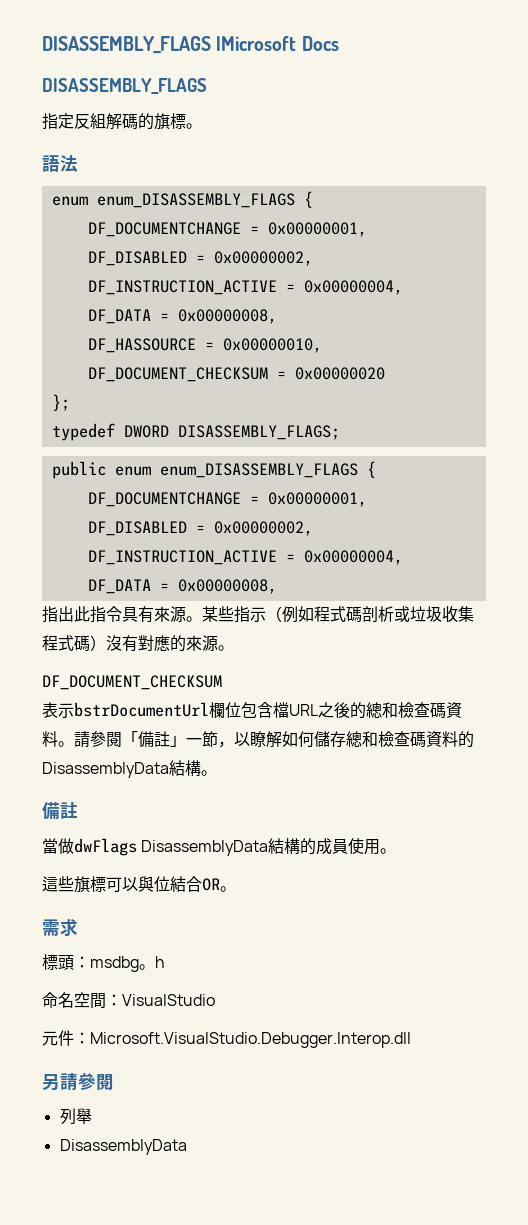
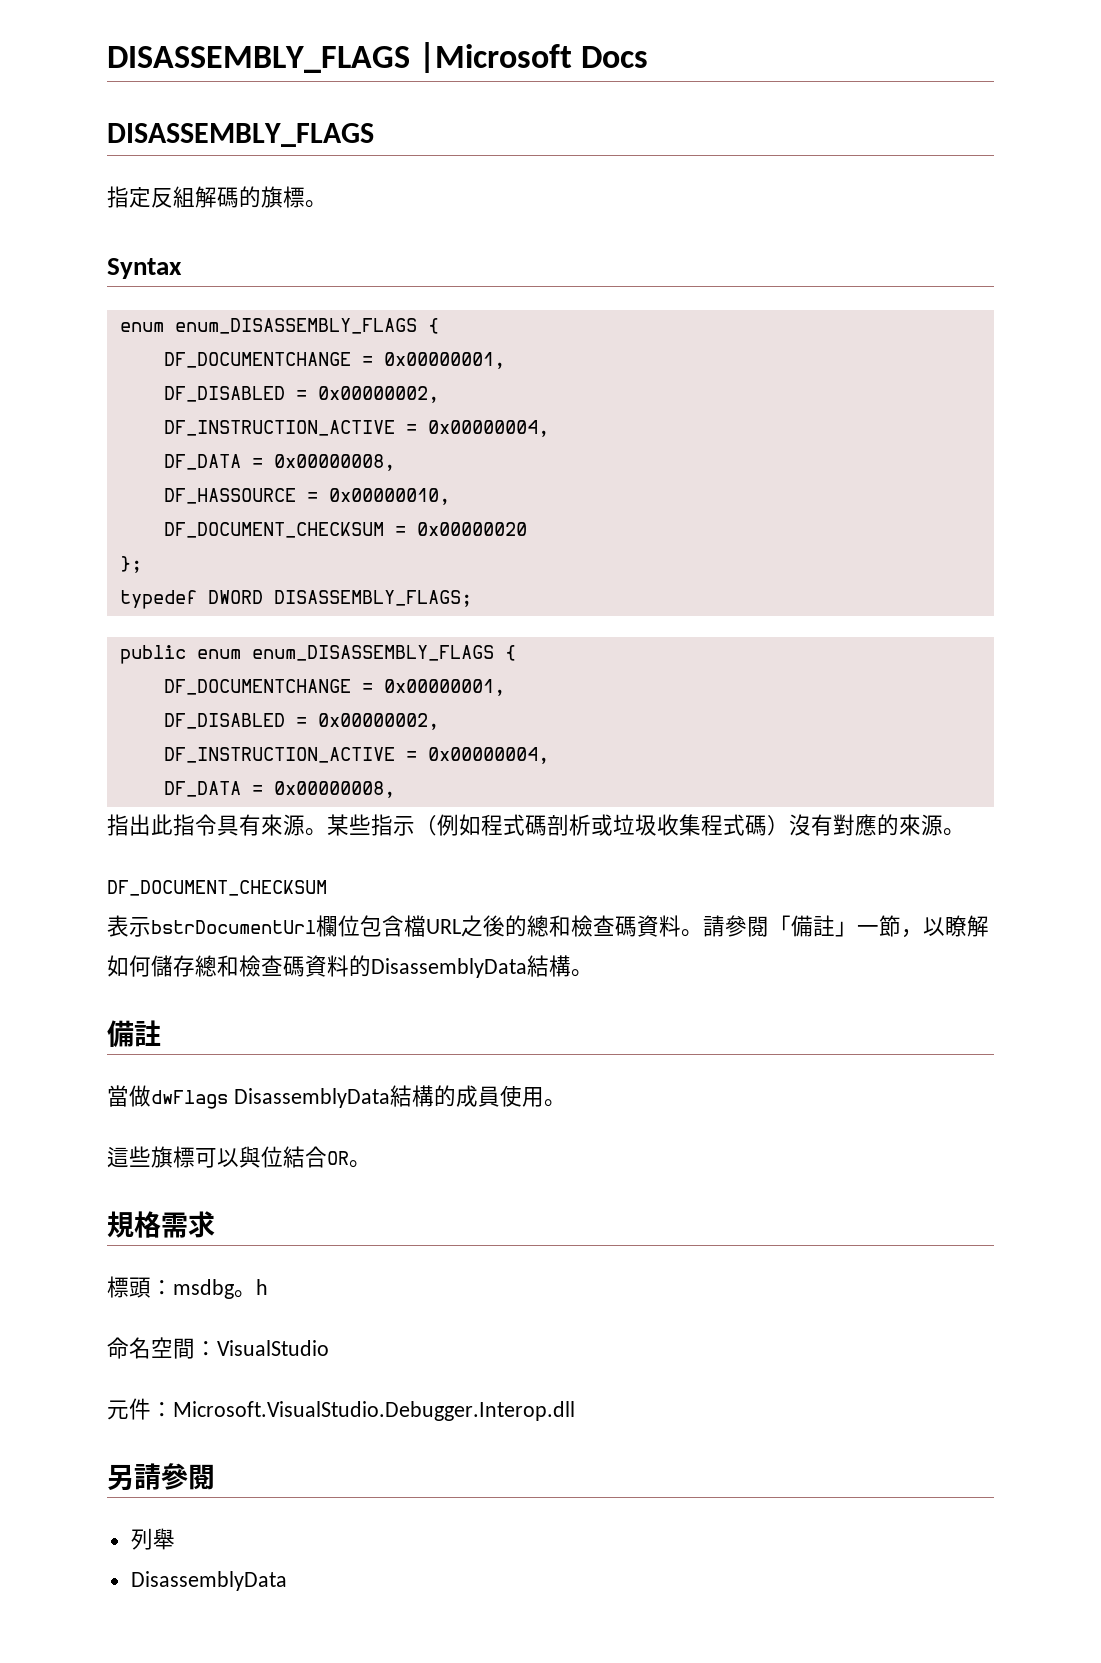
[42,155,78,172] 語法 -> [107,258,182,279] Syntax
(236, 889) none -> [107,1211,161,1238] 規格

